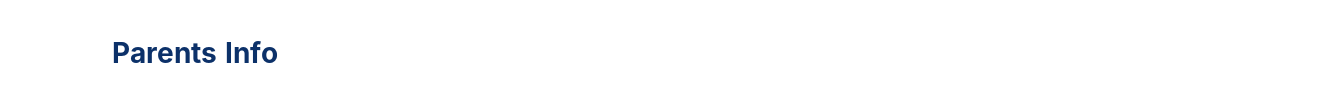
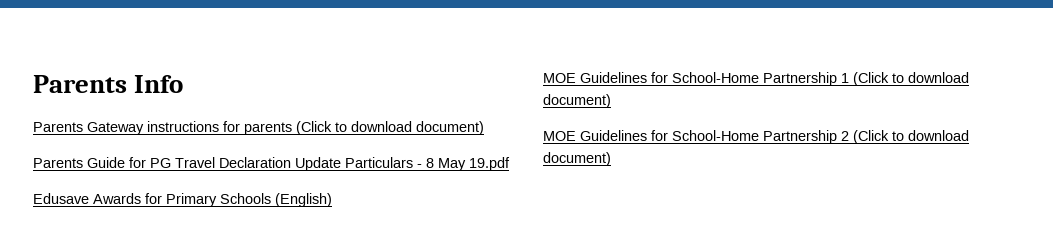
(278, 52) none -> [33,121,484,135] [33,157,510,171] [33,193,332,207] [543,72,969,86] [543,94,611,108] [543,130,969,144] [543,152,611,166] // Parents Gateway instructions for parents (Click to download document) // Parents Guide for PG Travel Declaration Update Particulars - 8 May 19.pdf // Edusave Awards for Primary Schools (English) // MOE Guidelines for School-Home Partnership 1 (Click to download document) // MOE Guidelines for School-Home Partnership 2 (Click to download document)

